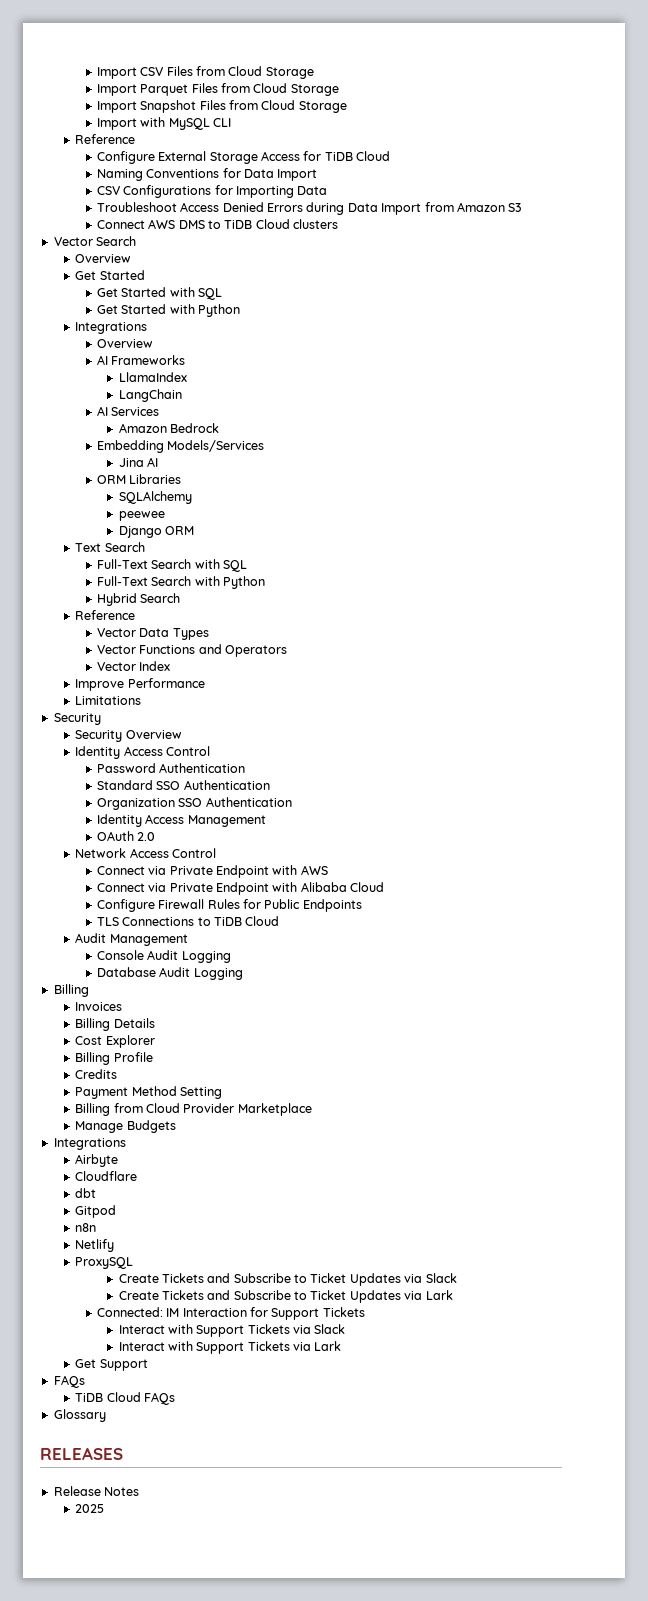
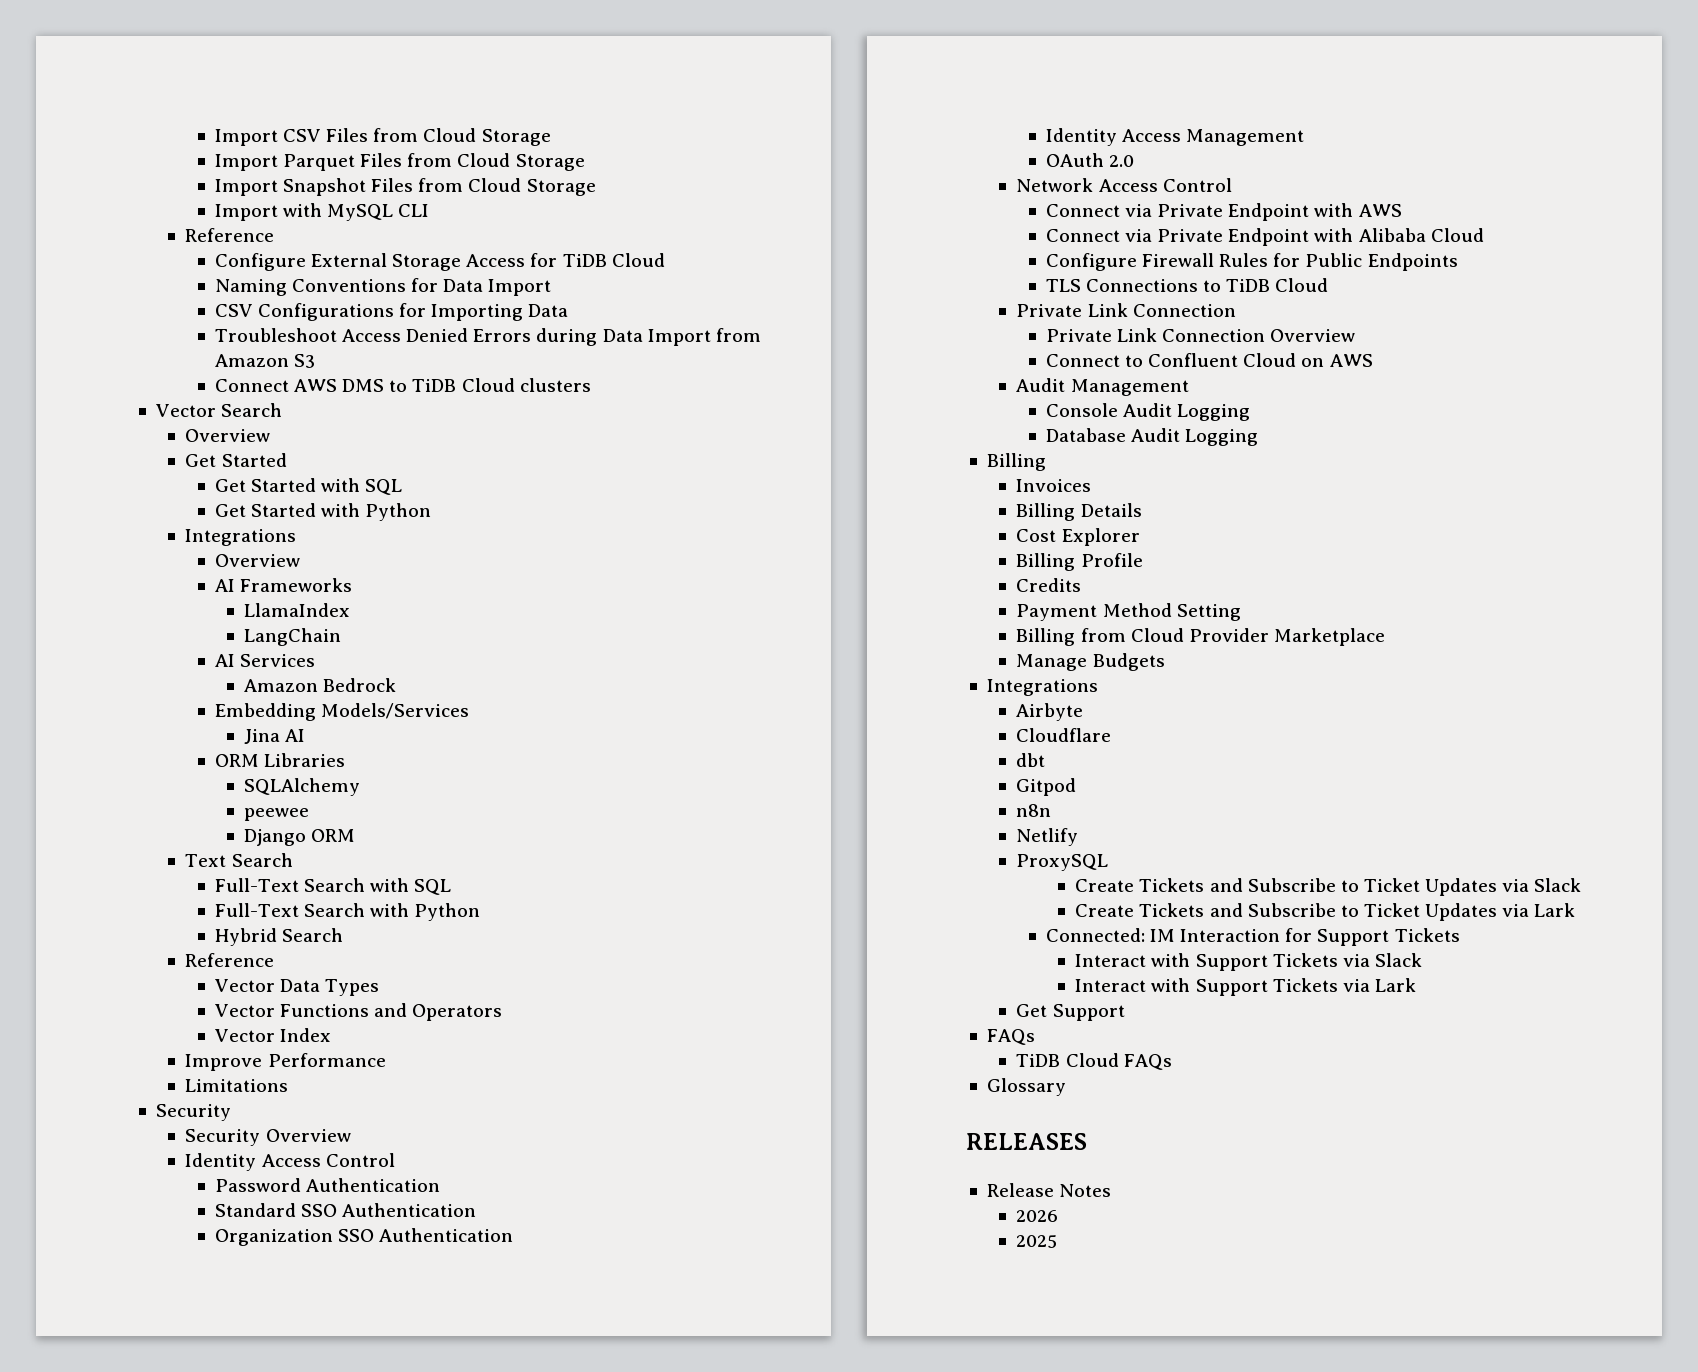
(280, 921) none -> [1016,303,1236,317] [1045,328,1356,342] [1045,353,1373,367] // Private Link Connection // Private Link Connection Overview // Connect to Confluent Cloud on AWS
(140, 1491) none -> [1016,1210,1059,1222] // 2026

